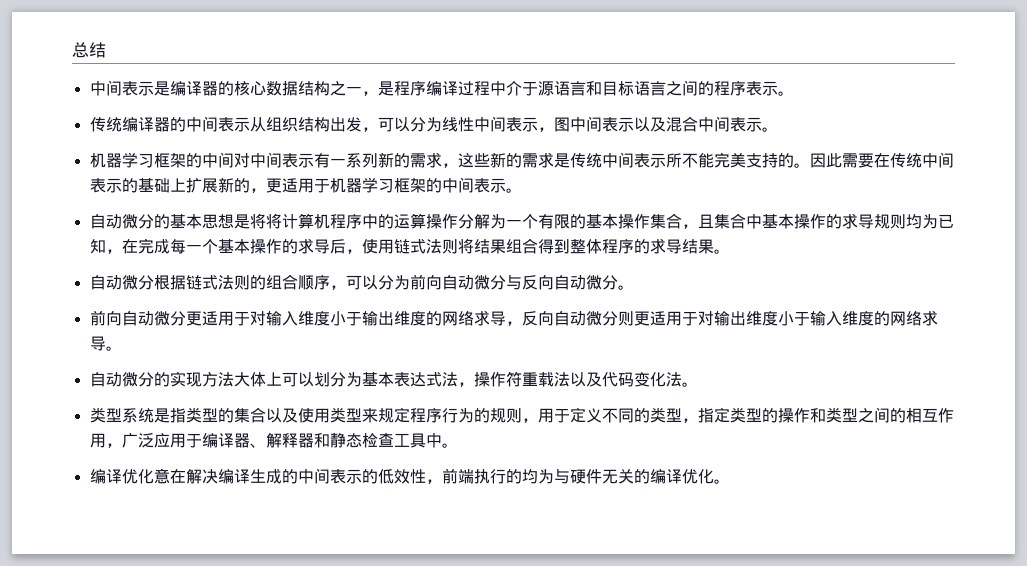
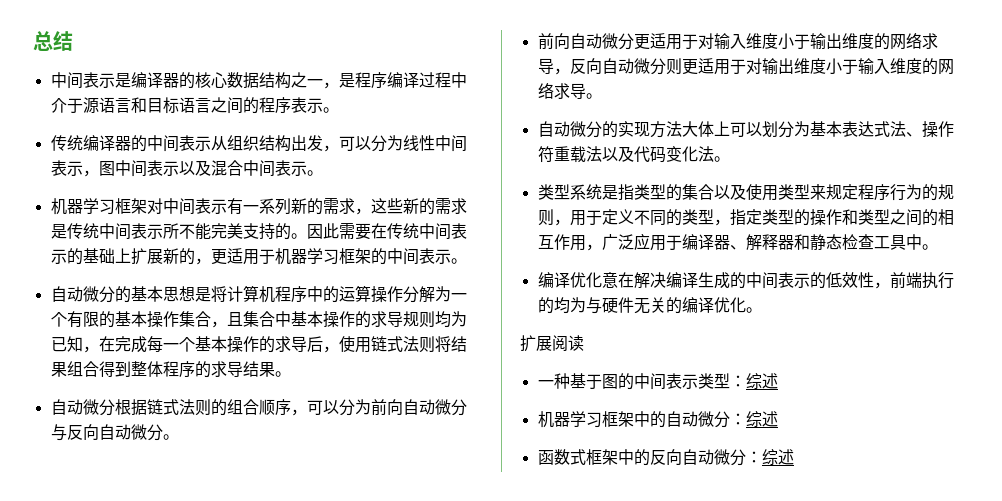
[185,152,234,168] 的中间 -> (147, 206) none
[265,213,282,229] 将 -> (227, 294) none
[457,382,474,387] ， -> [905,132,922,137] 、
(730, 481) none -> [520,335,584,352] [537,373,778,390] [537,411,778,428] [537,449,794,466] // 扩展阅读 // 一种基于图的中间表示类型：综述 // 机器学习框架中的自动微分：综述 // 函数式框架中的反向自动微分：综述

